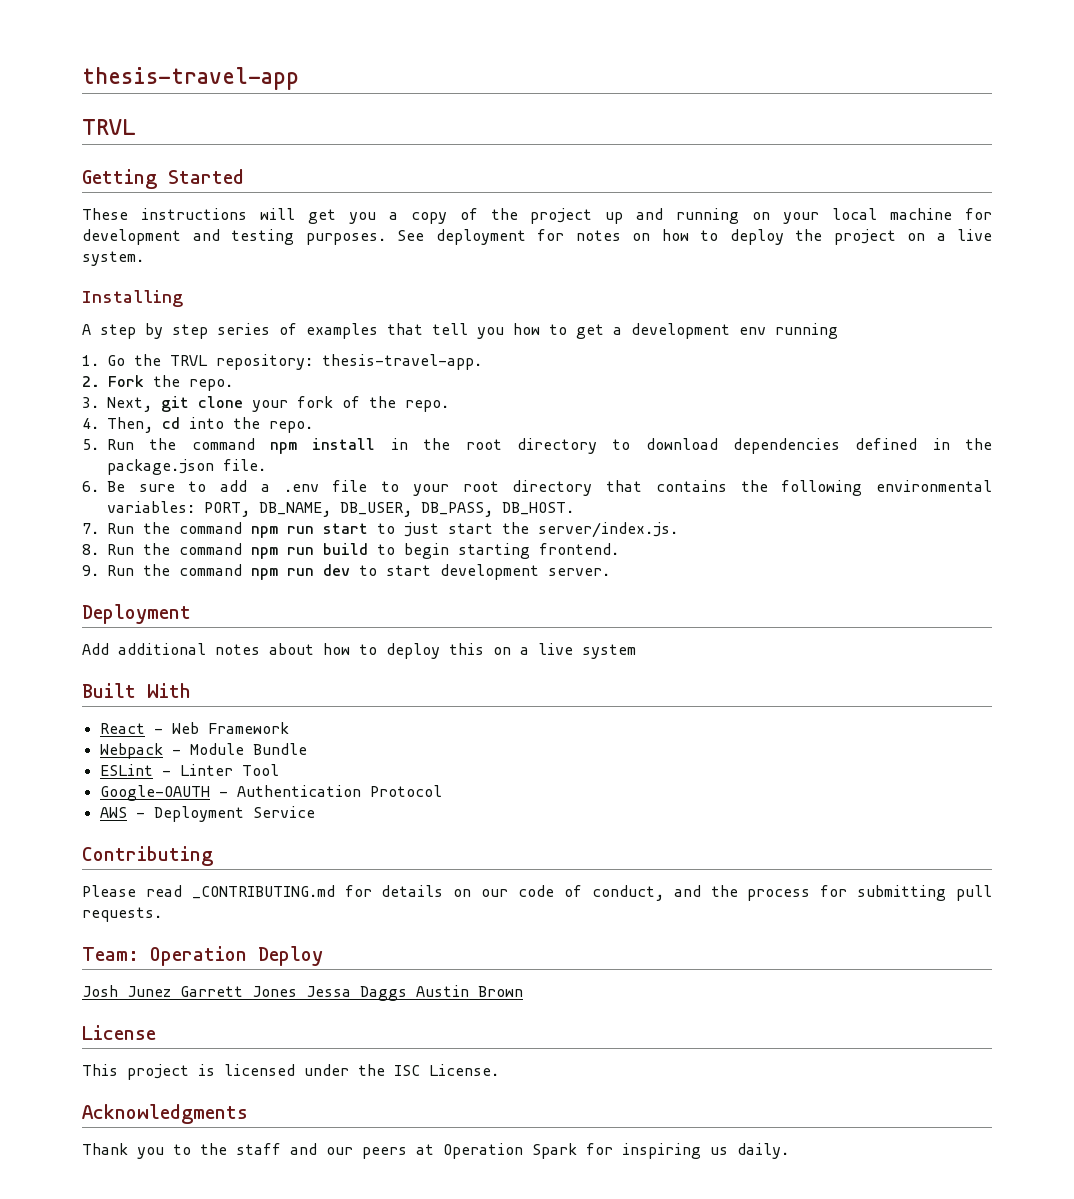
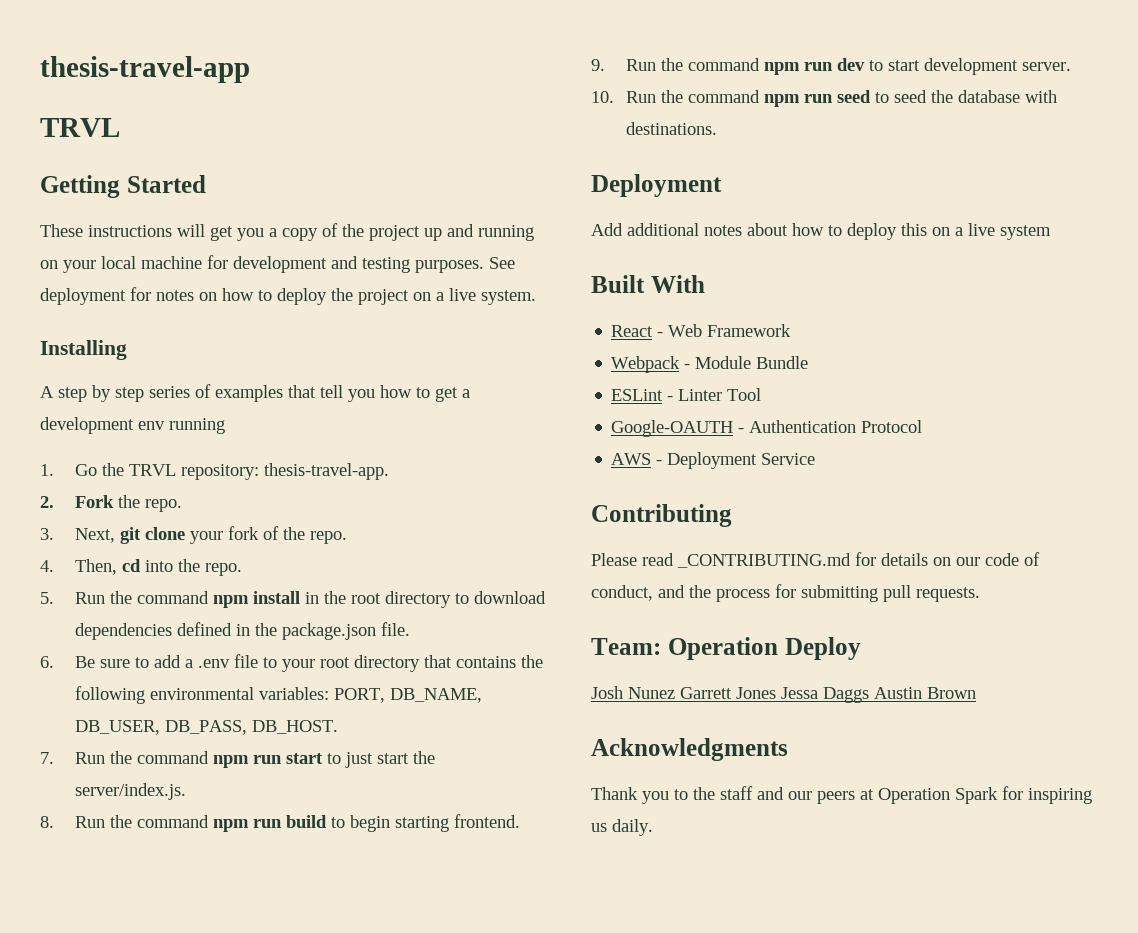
(610, 572) none -> [591,90,1057,107] [625,122,717,135] // 10. Run the command npm run seed to seed the database with destinations.
[127,986,171,997] Junez -> [628,687,675,699] Nunez
[82,1025,156,1040] [82,1064,499,1080] // License // This project is licensed under the ISC License. -> (976, 693) none

